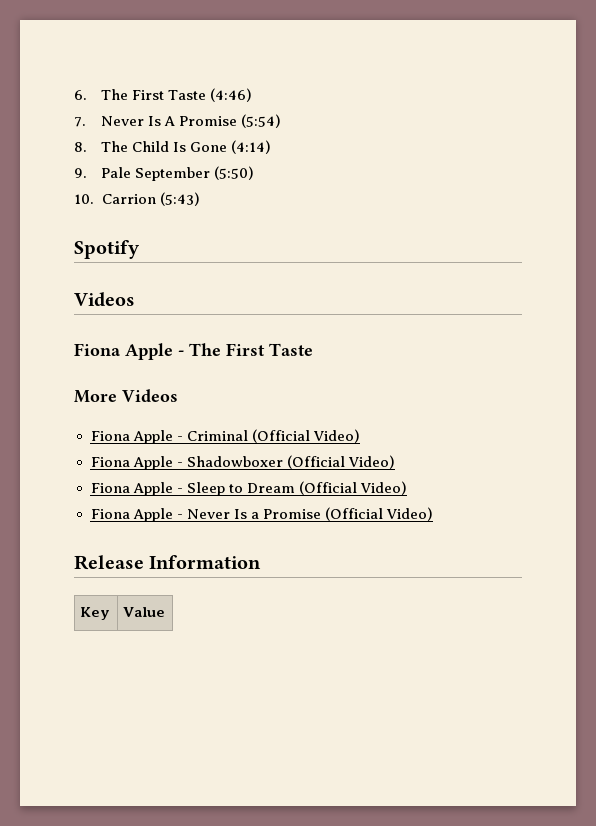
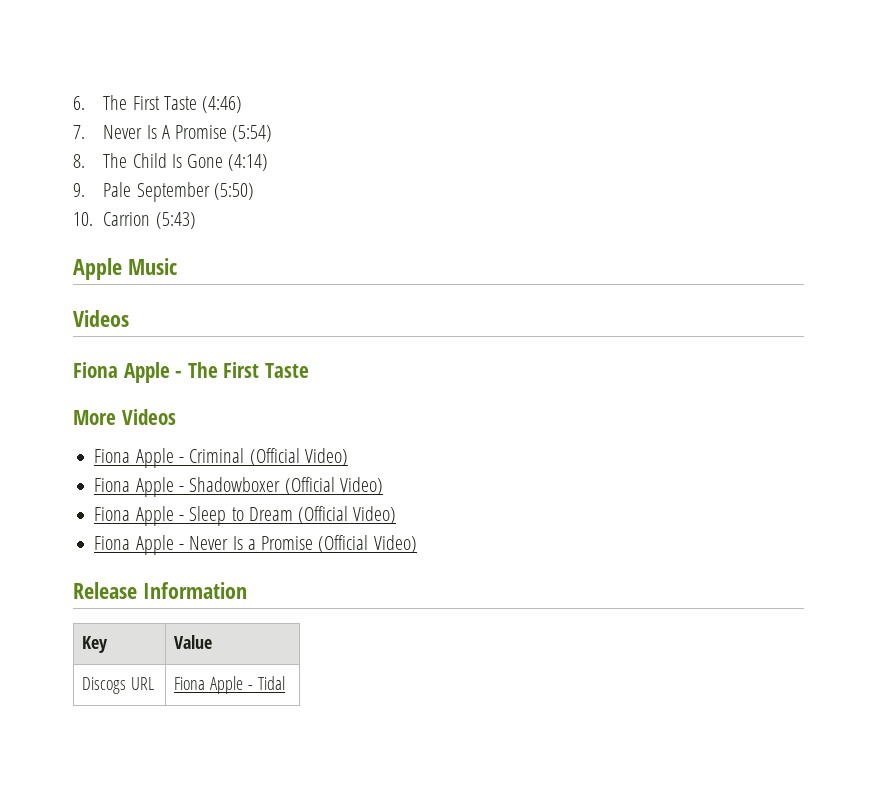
[74,240,140,259] Spotify -> [73,258,177,280] Apple Music
(166, 612) none -> [82,677,155,694] [174,676,285,694] // Discogs URL | Fiona Apple - Tidal

